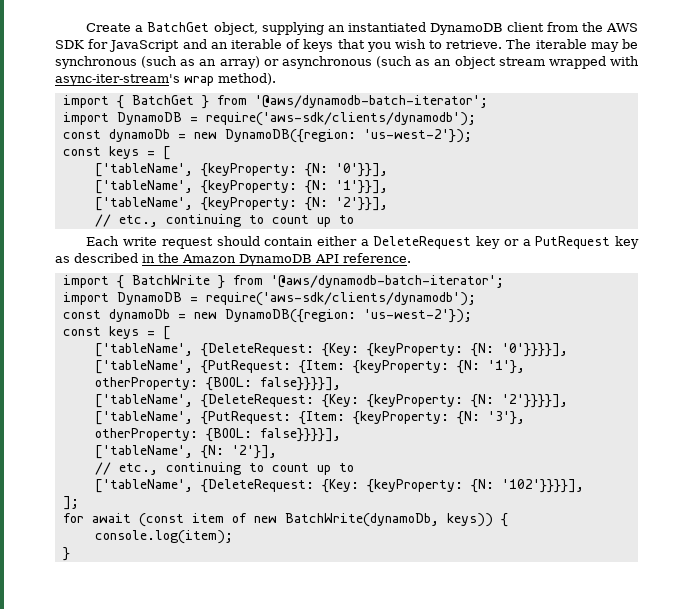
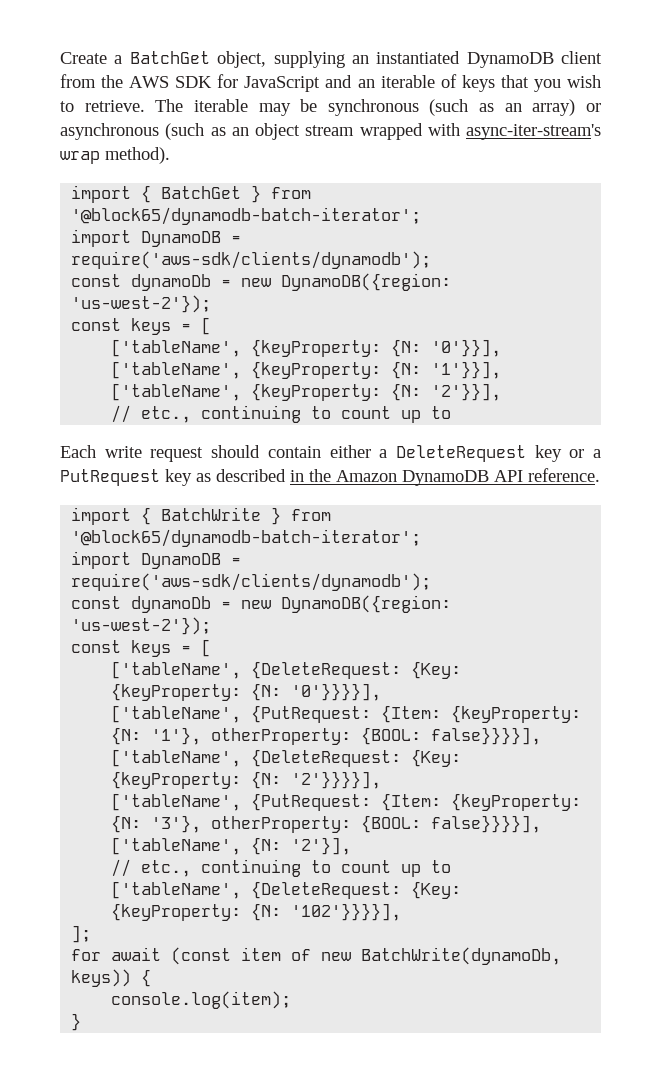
[254,95,488,108] '@aws/dynamodb-batch-iterator'; -> [71,207,422,225] '@block65/dynamodb-batch-iterator';
[270,275,504,288] '@aws/dynamodb-batch-iterator'; -> [71,529,422,547] '@block65/dynamodb-batch-iterator';

